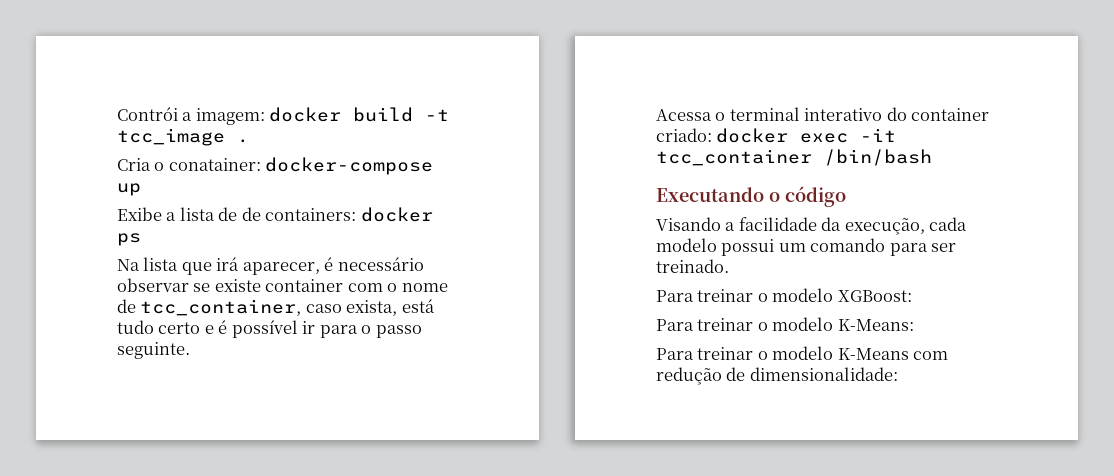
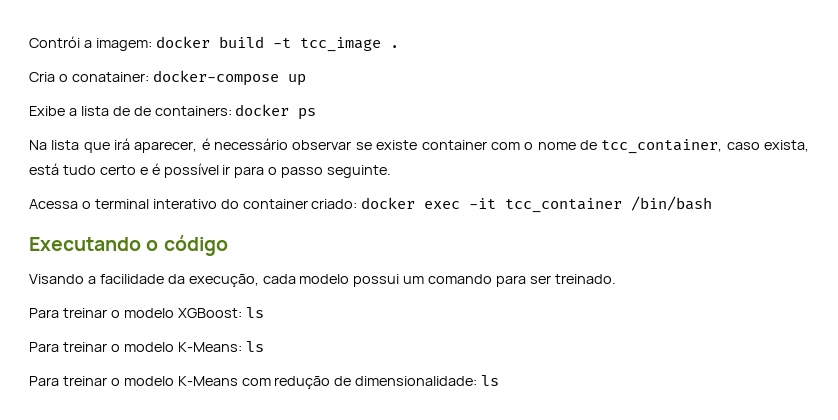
(912, 296) none -> [245,307,264,318] ls
(914, 325) none -> [245,341,264,352] ls
(898, 374) none -> [481,375,500,386] ls

